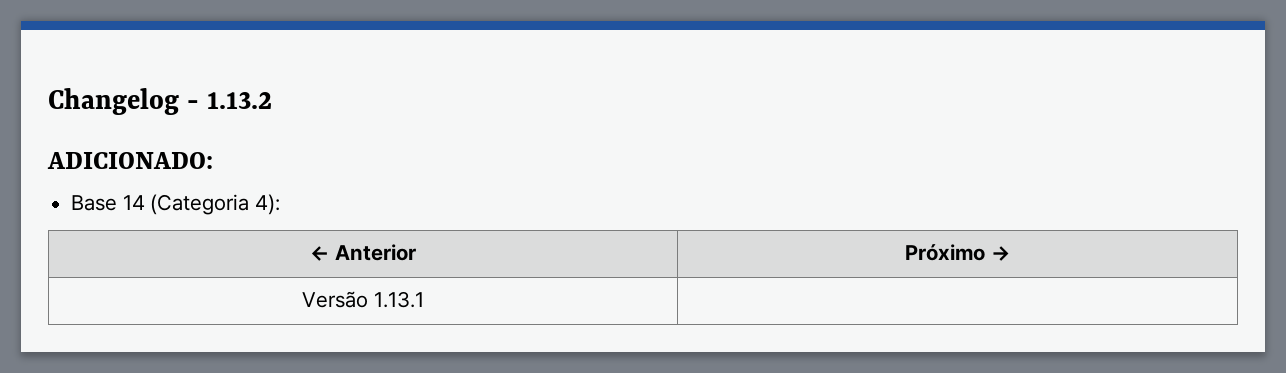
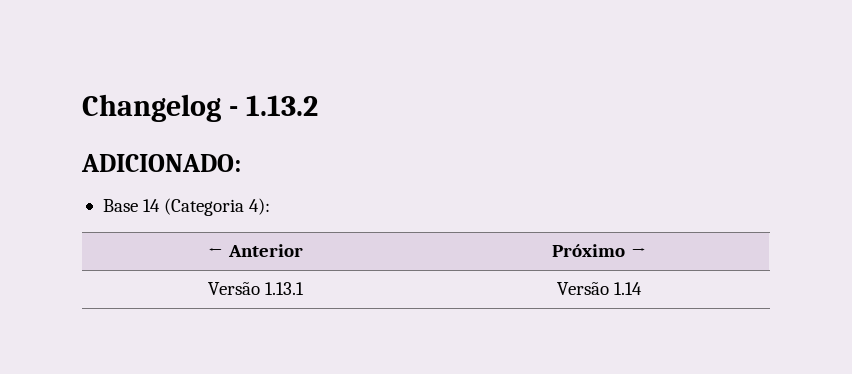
(424, 299) none -> [556,282,643,295] Versão 1.14

